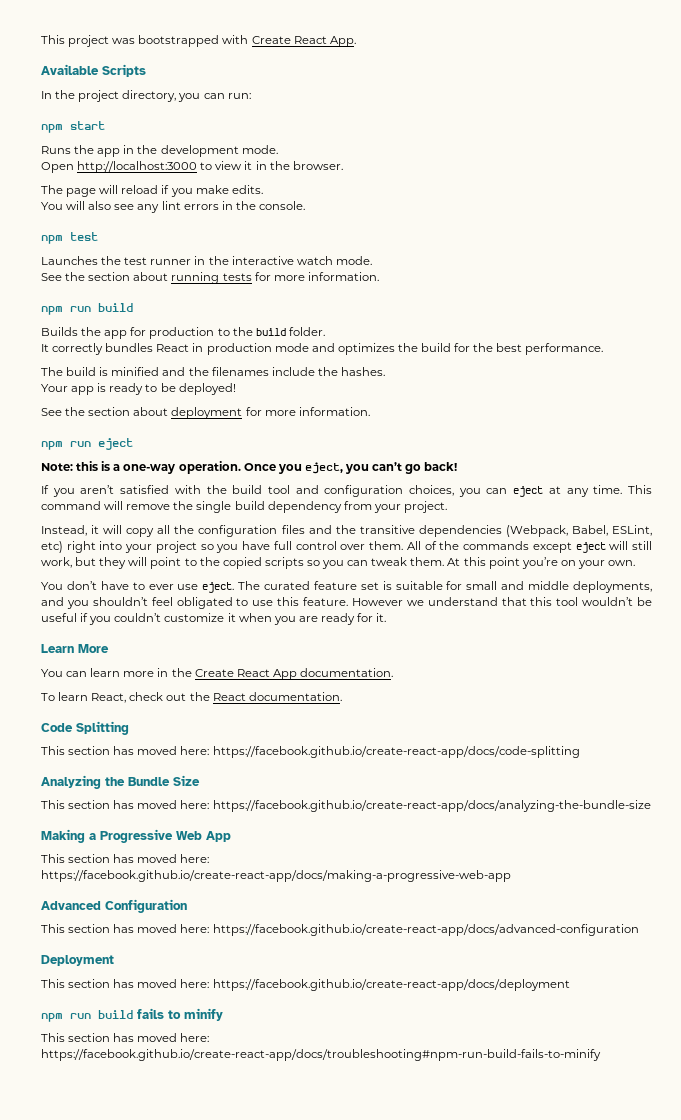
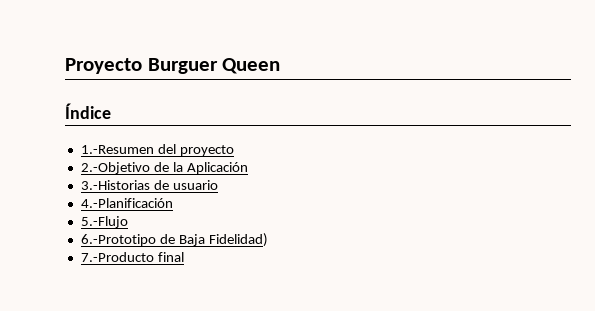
[41,35,356,47] [41,64,146,77] [41,90,251,102] [41,121,105,133] [41,145,278,157] [41,161,343,173] [41,185,263,197] [41,201,305,213] [41,232,98,244] [41,256,372,265] [41,272,379,284] [41,303,133,315] [41,327,325,339] [41,343,604,355] [41,367,385,376] [41,383,236,395] [41,407,370,419] [41,438,133,450] [41,461,458,474] [41,485,652,497] [41,501,447,513] [41,525,652,537] [41,541,652,553] [41,557,636,569] [41,581,652,593] [41,597,652,609] [41,613,387,625] [41,644,109,653] [41,668,393,680] [41,692,342,703] [41,721,129,735] [41,746,580,758] [41,775,200,789] [41,800,651,812] [41,829,231,843] [41,854,210,863] [41,870,511,882] [41,899,187,913] [41,924,639,936] [41,955,114,966] [41,979,570,991] [41,1008,223,1022] [41,1033,210,1042] [41,1049,601,1061] This project was bootstrapped with Create React App. // Available Scripts // In the project directory, you can run: // npm start // Runs the app in the development mode. // Open http://localhost:3000 to view it in the browser. // The page will reload if you make edits. // You will also see any lint errors in the console. // npm test // Launches the test runner in the interactive watch mode. // See the section about running tests for more information. // npm run build // Builds the app for production to the build folder. // It correctly bundles React in production mode and optimizes the build for the best performance. // The build is minified and the filenames include the hashes. // Your app is ready to be deployed! // See the section about deployment for more information. // npm run eject // Note: this is a one-way operation. Once you eject, you can’t go back! // If you aren’t satisfied with the build tool and configuration choices, you can eject at any time. This command will remove the single build dependency from your project. // Instead, it will copy all the configuration files and the transitive dependencies (Webpack, Babel, ESLint, etc) right into your project so you have full control over them. All of the commands except eject will still work, but they will point to the copied scripts so you can tweak them. At this point you’re on your own. // You don’t have to ever use eject. The curated feature set is suitable for small and middle deployments, and you shouldn’t feel obligated to use this feature. However we understand that this tool wouldn’t be useful if you couldn’t customize it when you are ready for it. // Learn More // You can learn more in the Create React App documentation. // To learn React, check out the React documentation. // Code Splitting // This section has moved here: https://facebook.github.io/create-react-app/docs/code-splitting // Analyzing the Bundle Size // This section has moved here: https://facebook.github.io/create-react-app/docs/analyzing-the-bundle-size // Making a Progressive Web App // This section has moved here: https://facebook.github.io/create-react-app/docs/making-a-progressive-web-app // Advanced Configuration // This section has moved here: https://facebook.github.io/create-react-app/docs/advanced-configuration // Deployment // This section has moved here: https://facebook.github.io/create-react-app/docs/deployment // npm run build fails to minify // This section has moved here: https://facebook.github.io/create-react-app/docs/troubleshooting#npm-run-build-fails-to-minify -> [65,58,281,74] [65,103,111,119] [80,144,234,156] [80,162,248,174] [80,180,218,190] [80,198,173,208] [80,216,128,228] [80,233,268,247] [80,252,184,262] Proyecto Burguer Queen // Índice // 1.-Resumen del proyecto // 2.-Objetivo de la Aplicación // 3.-Historias de usuario // 4.-Planificación // 5.-Flujo // 6.-Prototipo de Baja Fidelidad) // 7.-Producto final

